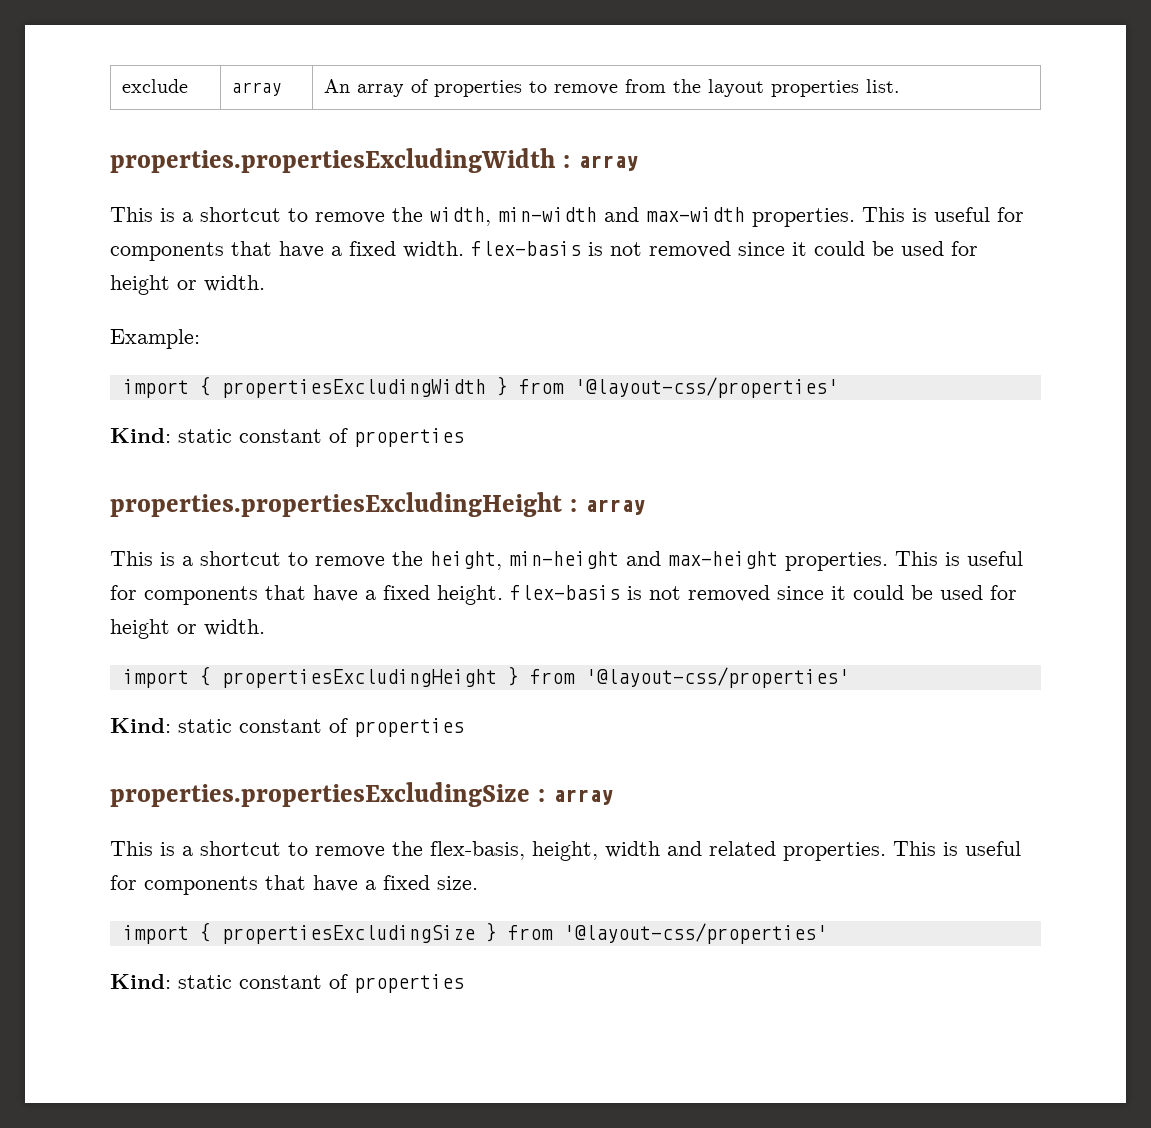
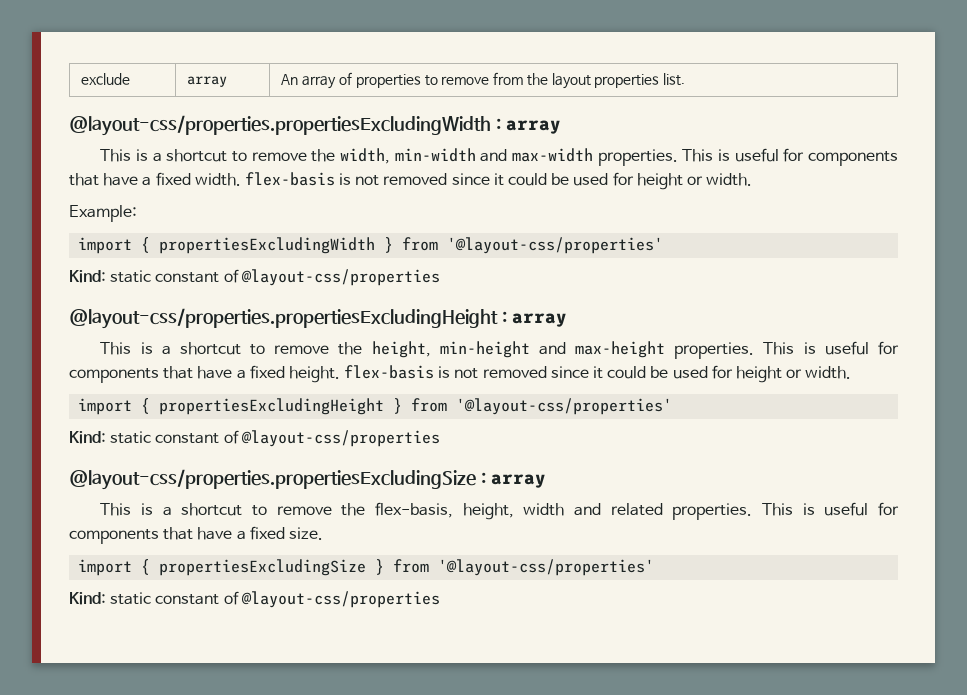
[110,148,556,173] properties.propertiesExcludingWidth -> [69,115,491,136] @layout-css/properties.propertiesExcludingWidth
[354,428,464,447] [110,492,562,517] properties // properties.propertiesExcludingHeight -> [240,269,440,286] [69,308,498,329] @layout-css/properties // @layout-css/properties.propertiesExcludingHeight
[354,718,464,737] [110,782,530,807] properties // properties.propertiesExcludingSize -> [240,430,440,447] [69,469,476,490] @layout-css/properties // @layout-css/properties.propertiesExcludingSize
[354,974,464,993] properties -> [240,591,440,608] @layout-css/properties

